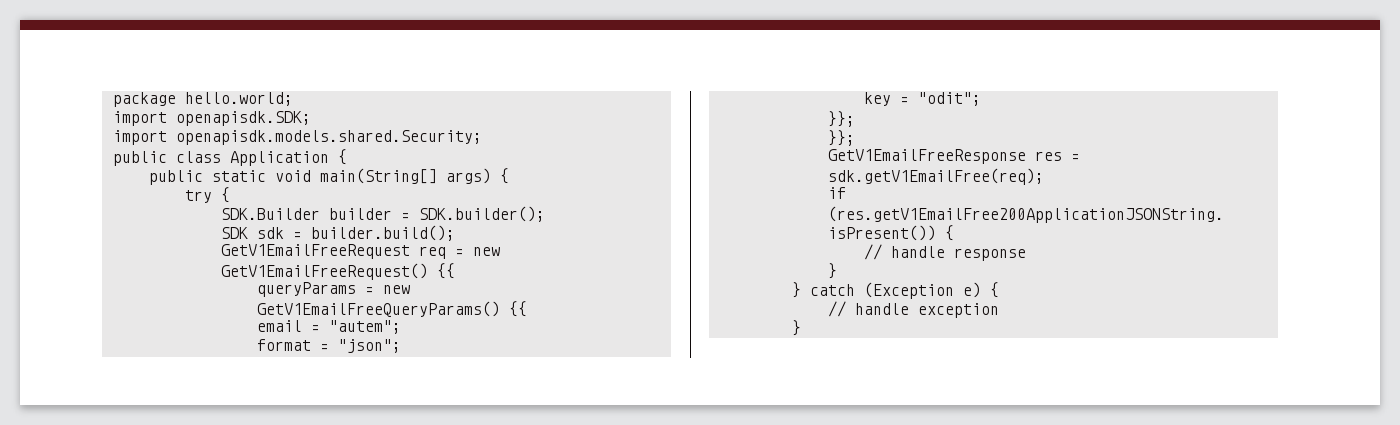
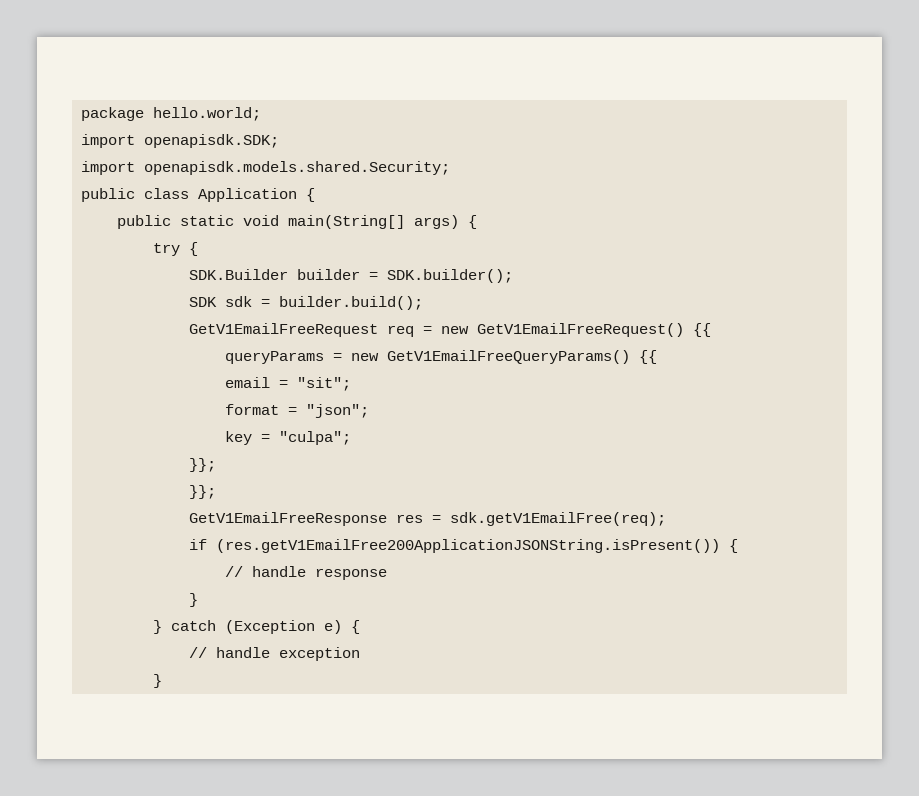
[329,320,402,334] "autem"; -> [297,377,351,391] "sit";
[918,92,982,106] "odit"; -> [279,431,351,445] "culpa";

